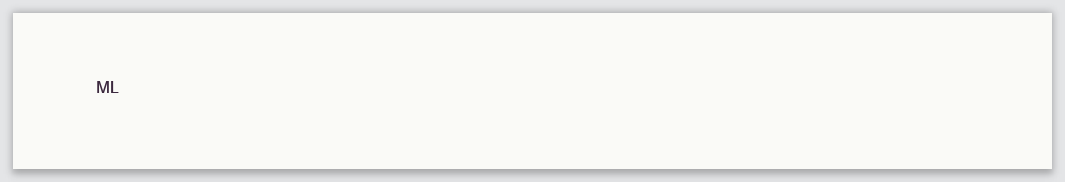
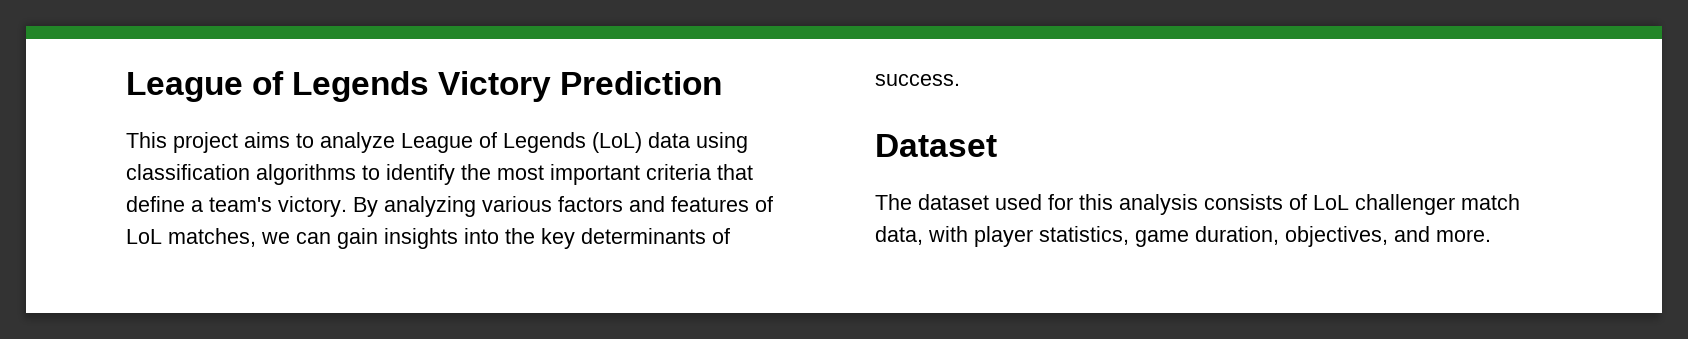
[96,81,119,93] ML -> [126,71,723,102] [126,132,748,153] [126,164,753,185] [126,196,773,217] [126,228,730,249] [875,74,960,86] [875,134,997,157] [875,194,1520,215] [875,226,1491,247] League of Legends Victory Prediction // This project aims to analyze League of Legends (LoL) data using classification algorithms to identify the most important criteria that define a team's victory. By analyzing various factors and features of LoL matches, we can gain insights into the key determinants of success. // Dataset // The dataset used for this analysis consists of LoL challenger match data, with player statistics, game duration, objectives, and more.

